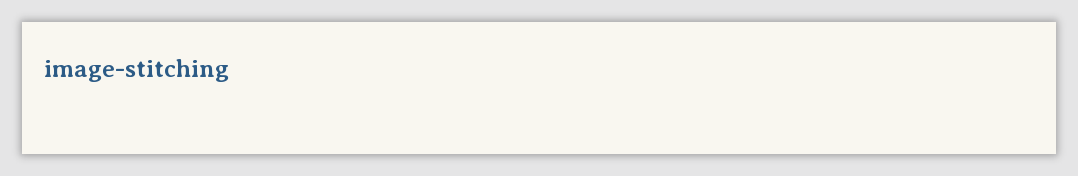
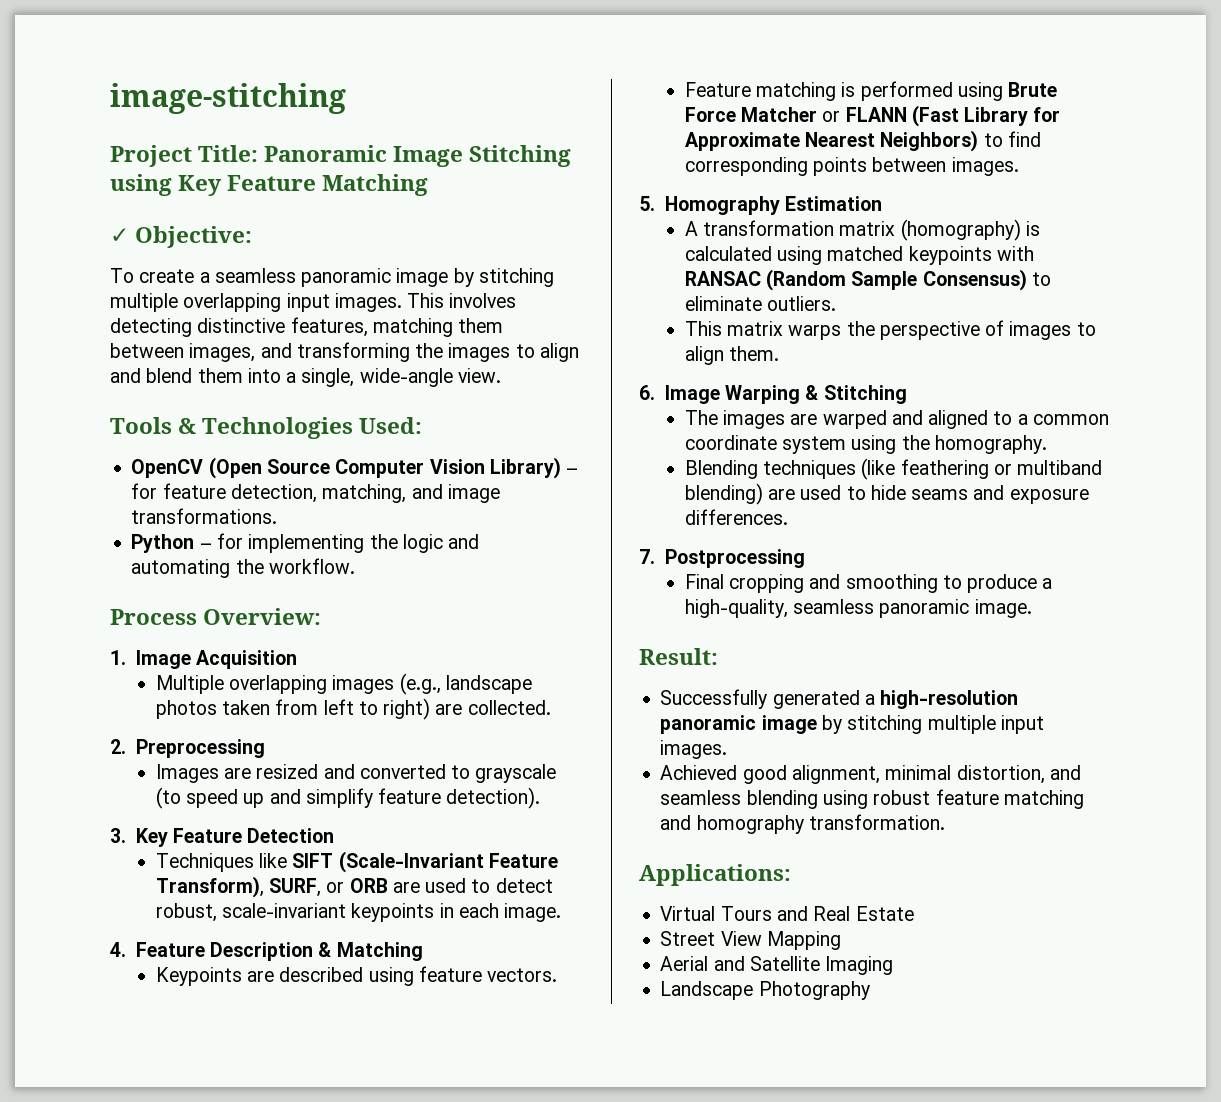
(229, 70) none -> [110,145,572,167] [110,174,429,196] [110,226,253,248] [110,268,554,287] [110,293,517,312] [110,317,504,337] [110,342,579,362] [110,368,501,387] [110,417,423,439] [131,457,579,479] [131,483,500,503] [131,508,278,524] [131,533,480,553] [131,558,355,578] [110,608,322,625] [110,650,298,669] [155,673,532,695] [155,698,551,720] [110,739,265,758] [155,764,557,783] [155,787,541,809] [110,828,335,847] [155,851,558,873] [155,876,553,898] [155,903,562,922] [110,942,423,961] [155,966,558,986] [684,81,1058,101] [684,105,1061,127] [684,130,1041,152] [684,157,1019,176] [639,196,883,215] [684,219,1040,241] [684,246,1034,265] [684,269,1051,291] [684,296,837,311] [684,320,1096,340] [684,346,780,365] [639,385,907,404] [684,410,1109,429] [684,435,1047,454] [684,458,1103,480] [684,483,1089,505] [684,509,788,525] [639,549,805,568] [684,574,1053,593] [684,599,1032,618] [639,648,718,665] [660,689,1019,709] [660,715,1044,734] [660,740,728,759] [660,765,1081,784] [660,789,1084,809] [660,814,945,834] [639,864,791,886] [660,906,914,921] [660,931,841,950] [660,956,894,975] [660,981,870,1000] // Project Title: Panoramic Image Stitching using Key Feature Matching // ✓ Objective: // To create a seamless panoramic image by stitching multiple overlapping input images. This involves detecting distinctive features, matching them between images, and transforming the images to align and blend them into a single, wide-angle view. // Tools & Technologies Used: // OpenCV (Open Source Computer Vision Library) – for feature detection, matching, and image transformations. // Python – for implementing the logic and automating the workflow. // Process Overview: // 1. Image Acquisition // Multiple overlapping images (e.g., landscape photos taken from left to right) are collected. // 2. Preprocessing // Images are resized and converted to grayscale (to speed up and simplify feature detection). // 3. Key Feature Detection // Techniques like SIFT (Scale-Invariant Feature Transform), SURF, or ORB are used to detect robust, scale-invariant keypoints in each image. // 4. Feature Description & Matching // Keypoints are described using feature vectors. // Feature matching is performed using Brute Force Matcher or FLANN (Fast Library for Approximate Nearest Neighbors) to find corresponding points between images. // 5. Homography Estimation // A transformation matrix (homography) is calculated using matched keypoints with RANSAC (Random Sample Consensus) to eliminate outliers. // This matrix warps the perspective of images to align them. // 6. Image Warping & Stitching // The images are warped and aligned to a common coordinate system using the homography. // Blending techniques (like feathering or multiband blending) are used to hide seams and exposure differences. // 7. Postprocessing // Final cropping and smoothing to produce a high-quality, seamless panoramic image. // Result: // Successfully generated a high-resolution panoramic image by stitching multiple input images. // Achieved good alignment, minimal distortion, and seamless blending using robust feature matching and homography transformation. // Applications: // Virtual Tours and Real Estate // Street View Mapping // Aerial and Satellite Imaging // Landscape Photography

